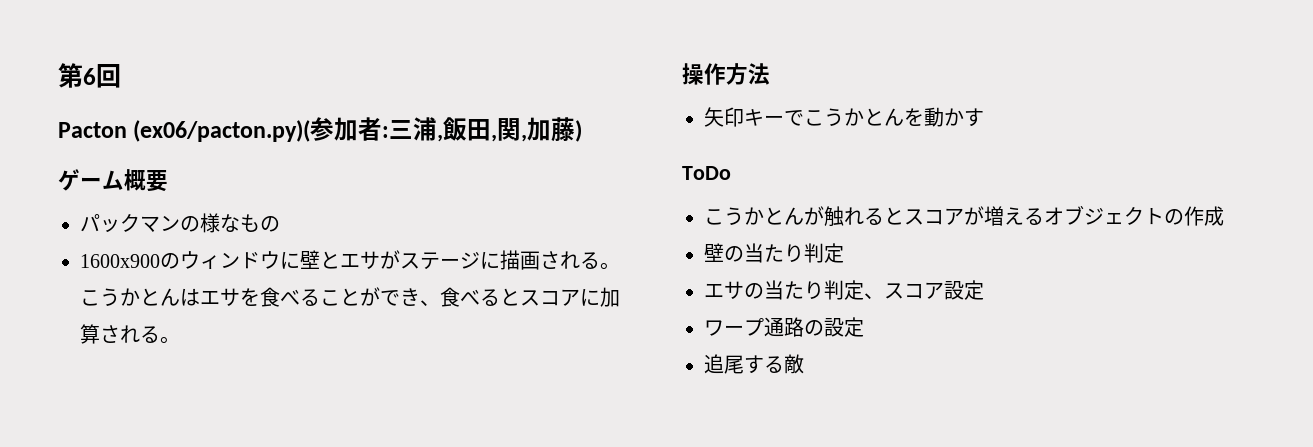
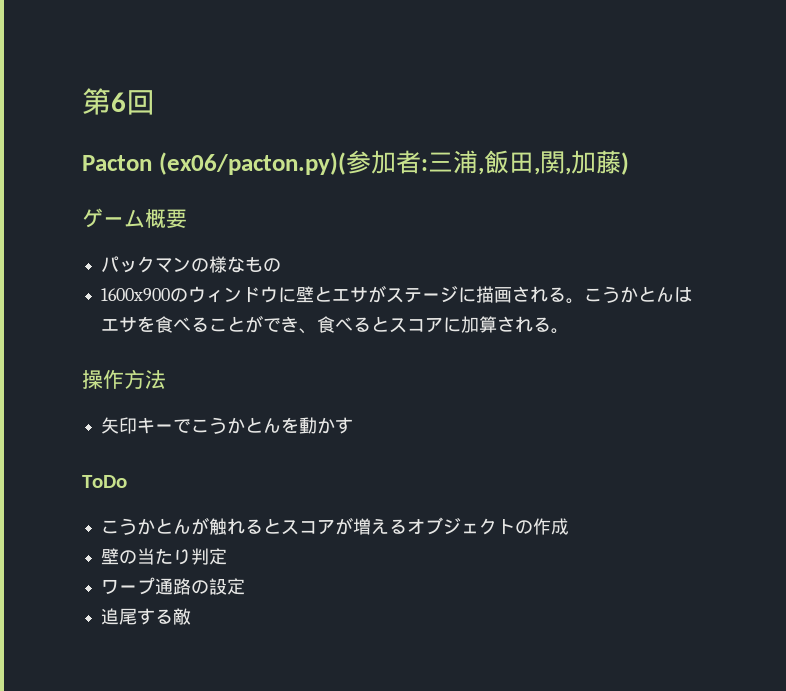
[704,280,984,300] // エサの当たり判定、スコア設定 -> (228, 556) none

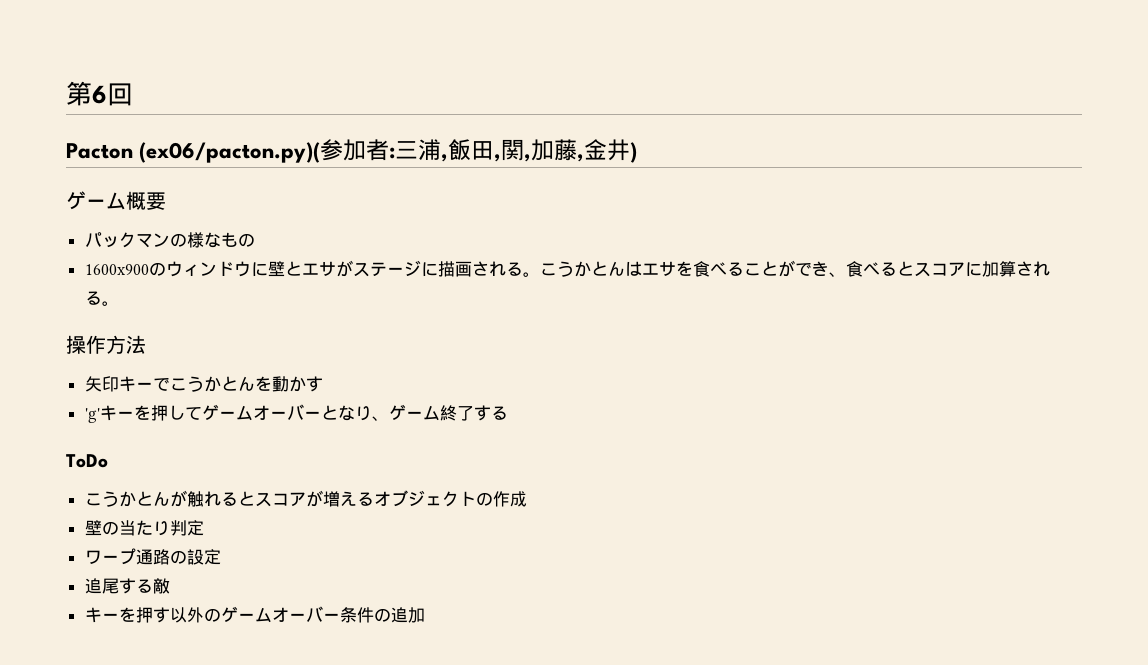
(621, 162) none -> [577,139,631,162] ,金井
(354, 425) none -> [84,404,508,423] // 'g'キーを押してゲームオーバーとなり、ゲーム終了する
(192, 616) none -> [84,606,425,623] // キーを押す以外のゲームオーバー条件の追加

